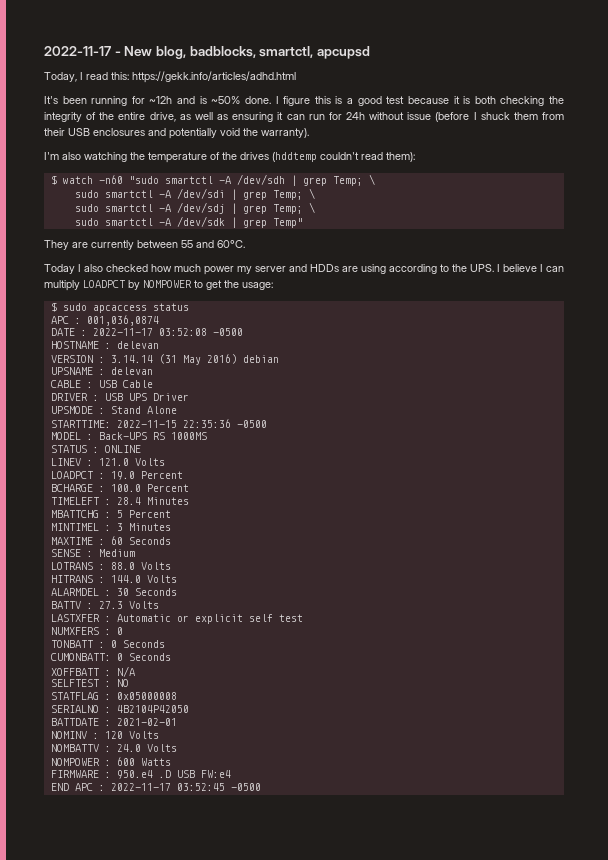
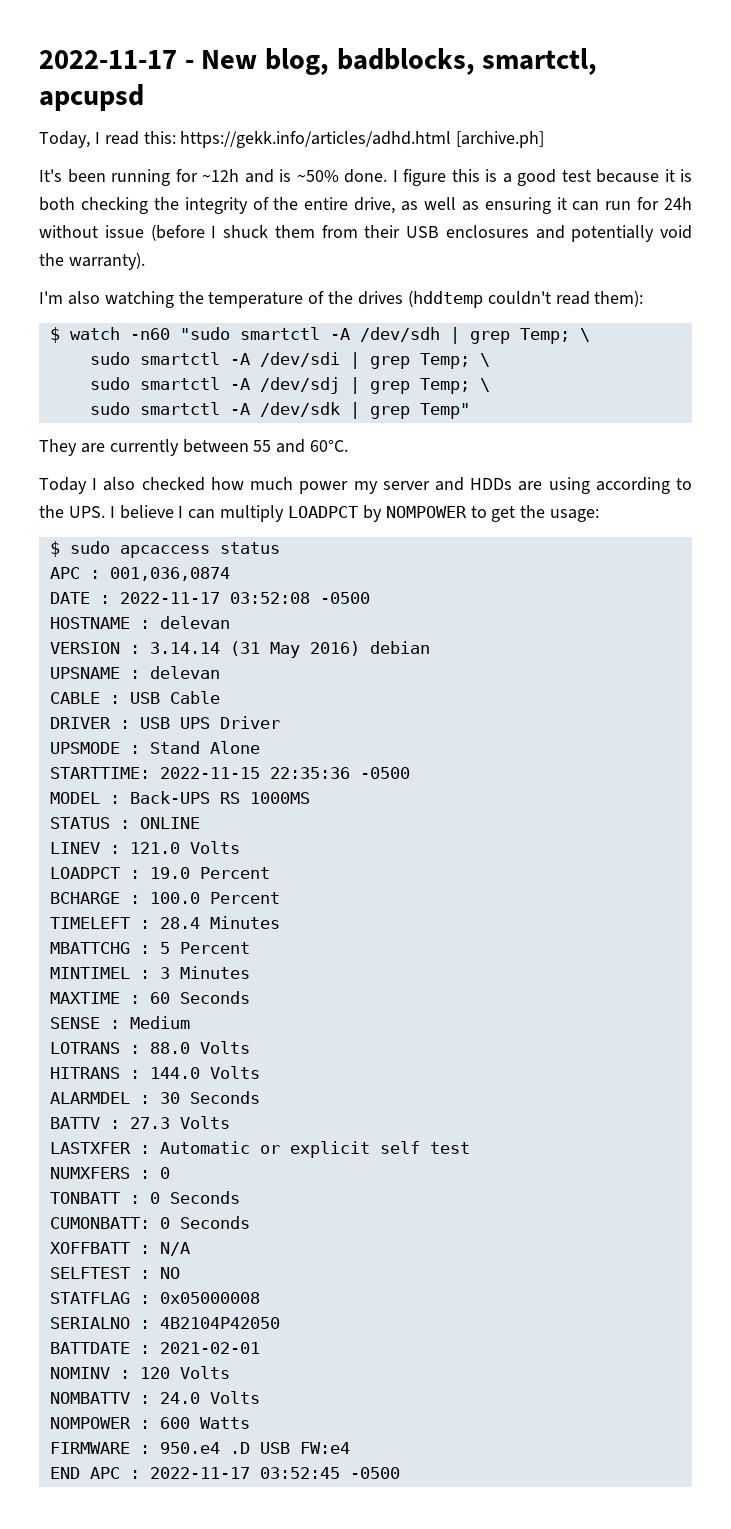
(296, 77) none -> [456,131,545,148] [archive.ph]

